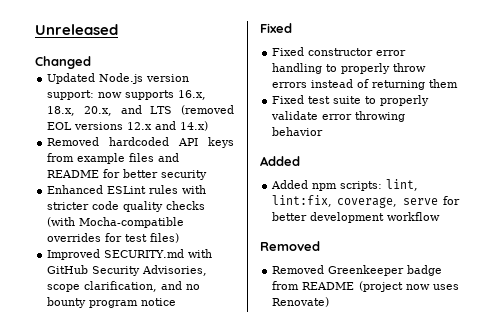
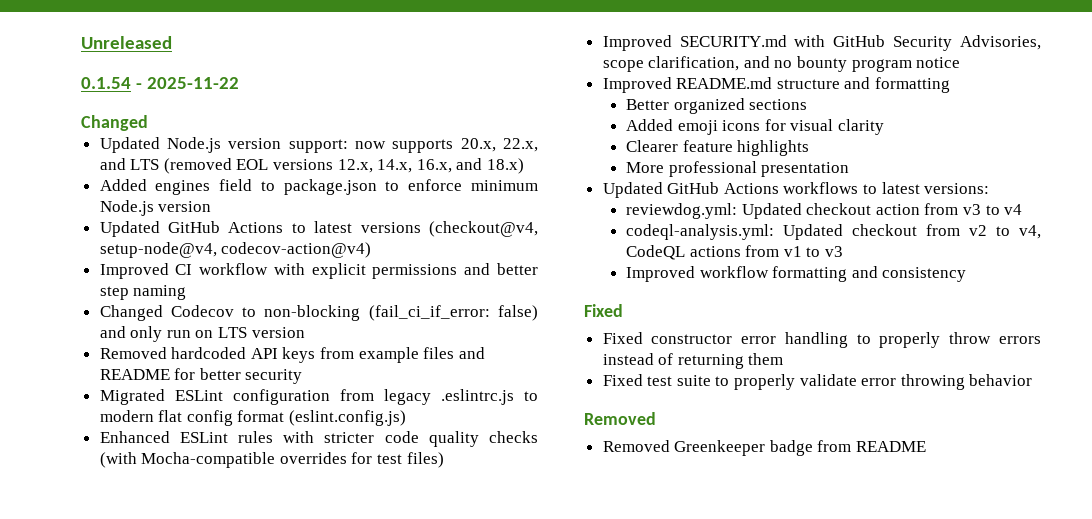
(118, 29) none -> [81,77,239,89] // 0.1.54 - 2025-11-22
[178,90,207,100] [47,106,112,116] 16.x, 18.x, 20.x, -> [460,138,538,152] 20.x, 22.x,
[127,121,209,131] 12.x and 14.x) -> [337,158,525,174] [99,179,538,195] [99,200,212,216] [99,221,538,237] [99,242,372,258] [99,263,538,279] [99,285,187,300] [99,305,538,321] [99,326,305,342] 12.x, 14.x, 16.x, and 18.x) // Added engines field to package.json to enforce minimum Node.js version // Updated GitHub Actions to latest versions (checkout@v4, setup-node@v4, codecov-action@v4) // Improved CI workflow with explicit permissions and better step naming // Changed Codecov to non-blocking (fail_ci_if_error: false) and only run on LTS version
(208, 175) none -> [99,389,538,405] [99,410,407,426] // Migrated ESLint configuration from legacy .eslintrc.js to modern flat config format (eslint.config.js)
(177, 302) none -> [602,77,951,93] [626,98,808,114] [626,119,885,135] [626,140,810,156] [626,161,850,177] [602,182,990,198] [626,203,1023,219] [626,224,1041,240] [626,245,844,260] [626,266,967,282] // Improved README.md structure and formatting // Better organized sections // Added emoji icons for visual clarity // Clearer feature highlights // More professional presentation // Updated GitHub Actions workflows to latest versions: // reviewdog.yml: Updated checkout action from v3 to v4 // codeql-analysis.yml: Updated checkout from v2 to v4, CodeQL actions from v1 to v3 // Improved workflow formatting and consistency
[260,156,300,166] [271,179,419,191] [272,195,460,208] [272,212,441,223] // Added // Added npm scripts: lint, lint:fix, coverage, serve for better development workflow -> (1033, 380) none
[358,281,459,292] [272,297,330,307] (project now uses Renovate) -> (927, 446) none

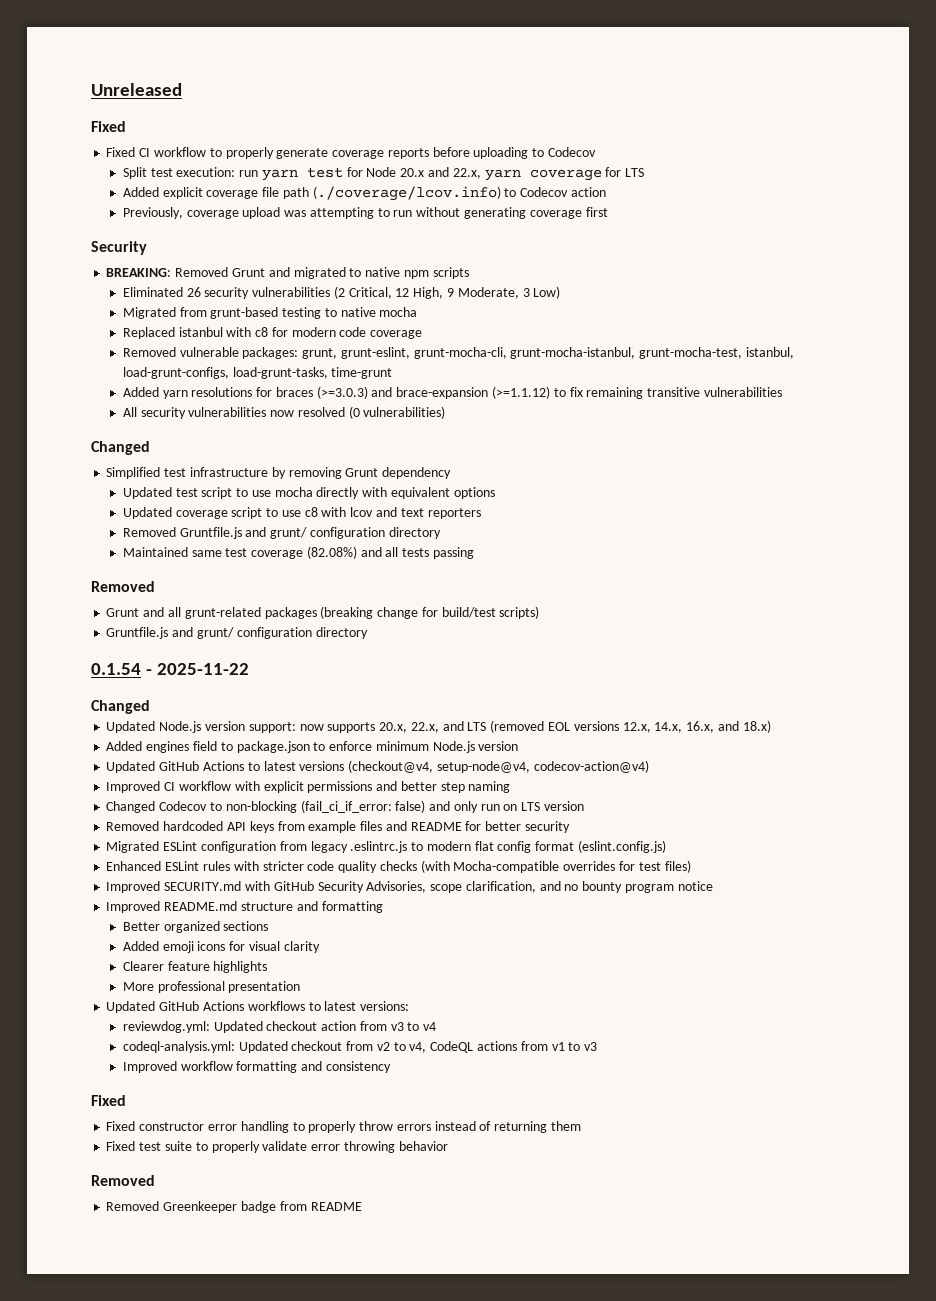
(172, 42) none -> [91,121,126,132] [106,147,596,159] [122,167,645,181] [122,186,607,201] [122,207,608,219] [91,241,147,255] [106,267,469,279] [122,286,561,299] [122,307,418,319] [122,327,423,339] [122,347,795,359] [122,367,393,379] [122,386,782,399] [122,406,446,419] [91,441,150,455] [106,467,452,479] [122,487,495,499] [122,507,481,519] [122,527,441,539] [122,546,475,559] [91,581,155,592] [106,606,540,619] [106,627,368,639] // Fixed // Fixed CI workflow to properly generate coverage reports before uploading to Codecov // Split test execution: run yarn test for Node 20.x and 22.x, yarn coverage for LTS // Added explicit coverage file path (./coverage/lcov.info) to Codecov action // Previously, coverage upload was attempting to run without generating coverage first // Security // BREAKING: Removed Grunt and migrated to native npm scripts // Eliminated 26 security vulnerabilities (2 Critical, 12 High, 9 Moderate, 3 Low) // Migrated from grunt-based testing to native mocha // Replaced istanbul with c8 for modern code coverage // Removed vulnerable packages: grunt, grunt-eslint, grunt-mocha-cli, grunt-mocha-istanbul, grunt-mocha-test, istanbul, load-grunt-configs, load-grunt-tasks, time-grunt // Added yarn resolutions for braces (>=3.0.3) and brace-expansion (>=1.1.12) to fix remaining transitive vulnerabilities // All security vulnerabilities now resolved (0 vulnerabilities) // Changed // Simplified test infrastructure by removing Grunt dependency // Updated test script to use mocha directly with equivalent options // Updated coverage script to use c8 with lcov and text reporters // Removed Gruntfile.js and grunt/ configuration directory // Maintained same test coverage (82.08%) and all tests passing // Removed // Grunt and all grunt-related packages (breaking change for build/test scripts) // Gruntfile.js and grunt/ configuration directory

